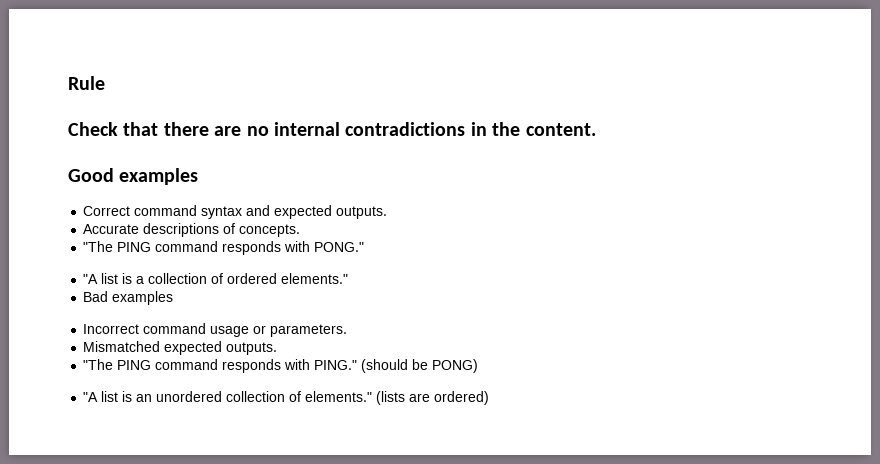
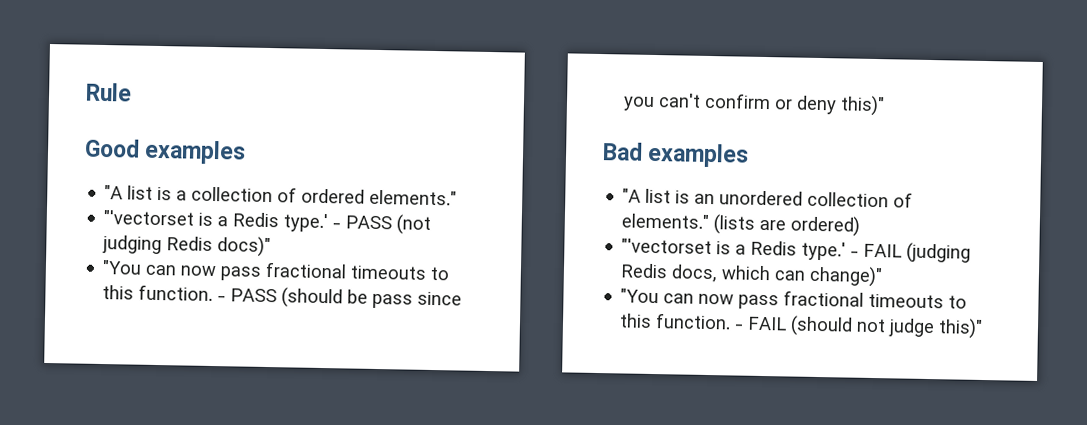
[68,122,596,136] [68,168,199,185] [83,205,388,219] [83,223,301,237] [83,241,365,255] Check that there are no internal contradictions in the content. // Good examples // Correct command syntax and expected outputs. // Accurate descriptions of concepts. // "The PING command responds with PONG." -> [84,138,247,165] Good examples
[83,291,174,305] [83,323,348,337] [83,341,278,355] [83,359,479,373] Bad examples // Incorrect command usage or parameters. // Mismatched expected outputs. // "The PING command responds with PING." (should be PONG) -> [103,210,432,235] [102,234,272,258] [102,260,450,281] [102,284,463,309] [623,92,886,117] [602,142,750,168] "'vectorset is a Redis type.' - PASS (not judging Redis docs)" // "You can now pass fractional timeouts to this function. - PASS (should be pass since you can't confirm or deny this)" // Bad examples
(490, 398) none -> [621,238,972,264] [620,263,884,288] [620,288,968,310] [619,313,984,339] // "'vectorset is a Redis type.' - FAIL (judging Redis docs, which can change)" // "You can now pass fractional timeouts to this function. - FAIL (should not judge this)"

